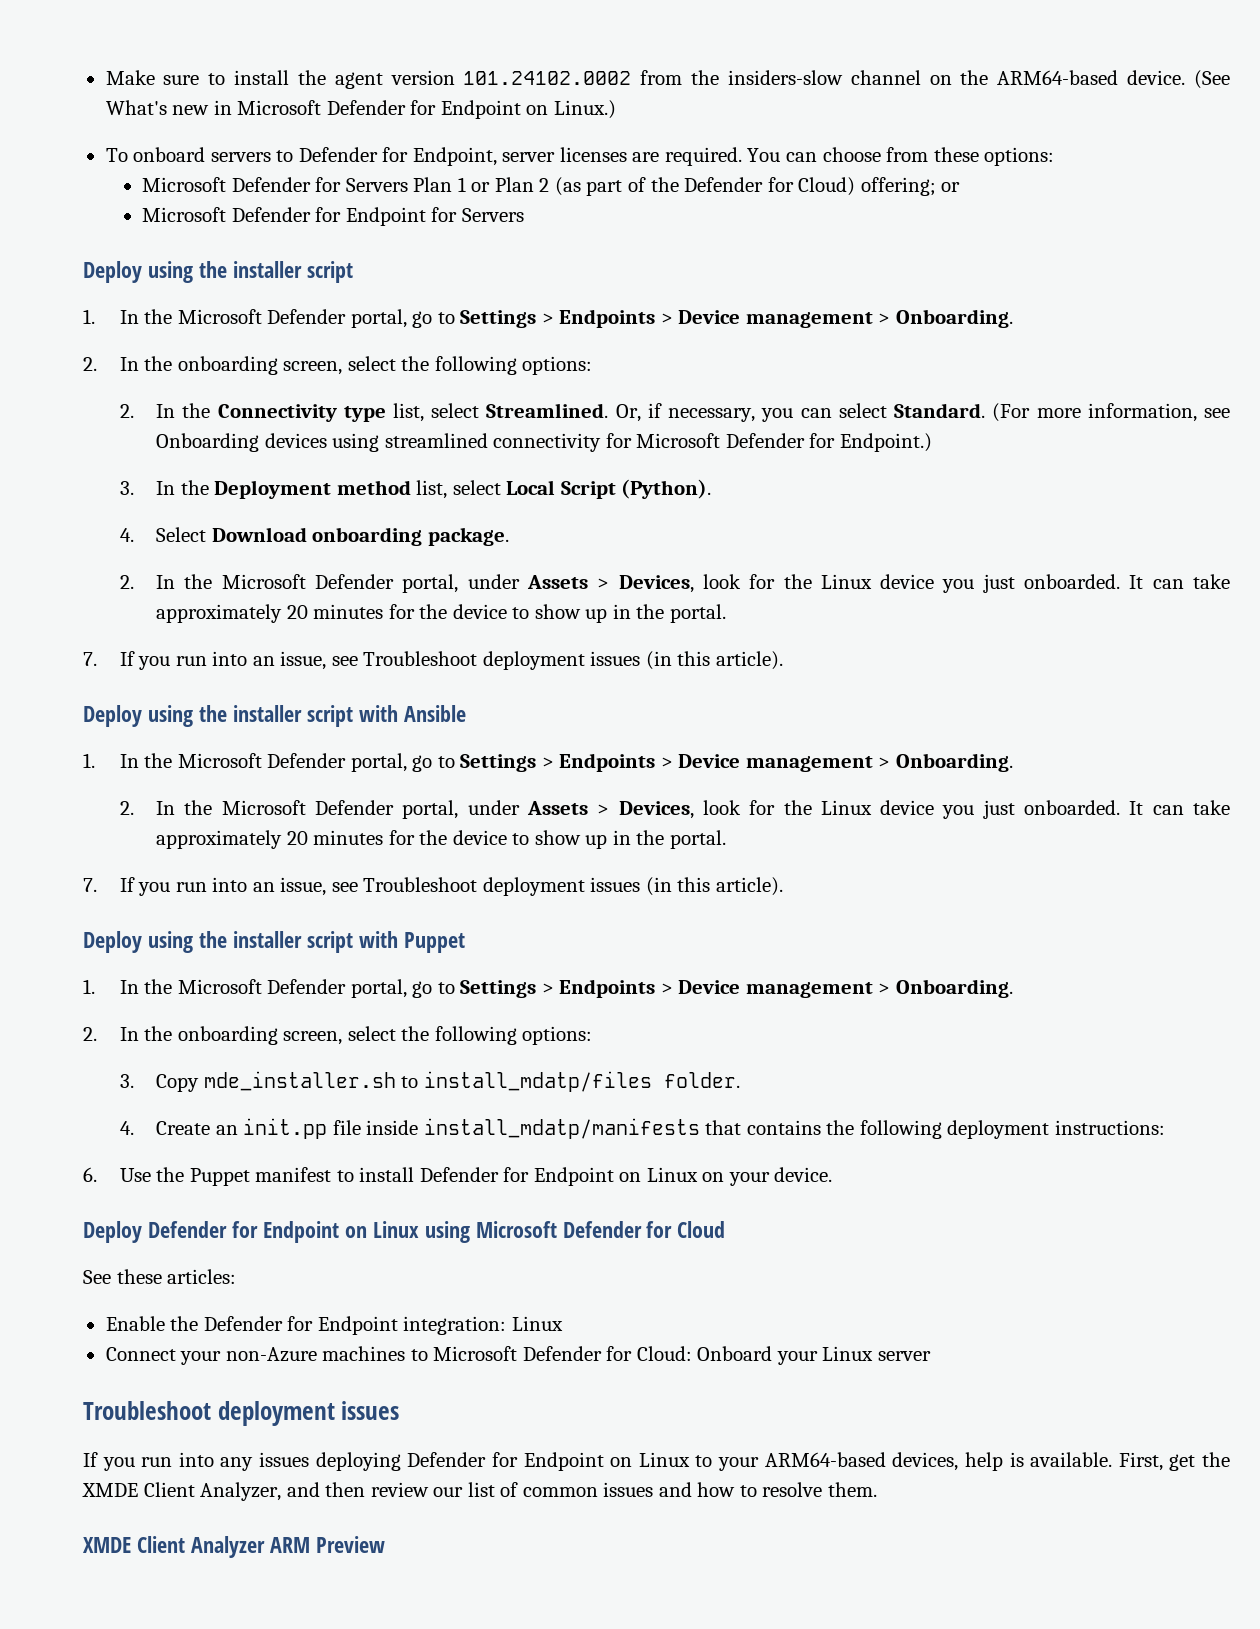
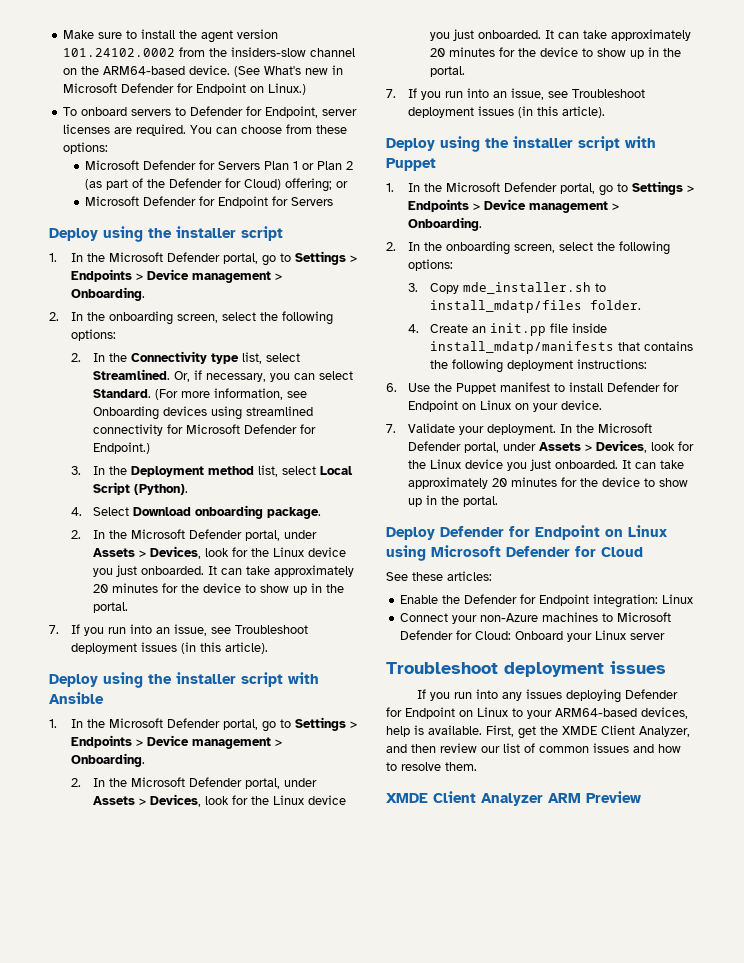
(833, 1174) none -> [386,423,653,435] [408,440,695,453] [408,459,685,471] [408,477,689,489] [408,495,499,507] // 7. Validate your deployment. In the Microsoft Defender portal, under Assets > Devices, look for the Linux device you just onboarded. It can take approximately 20 minutes for the device to show up in the portal.

